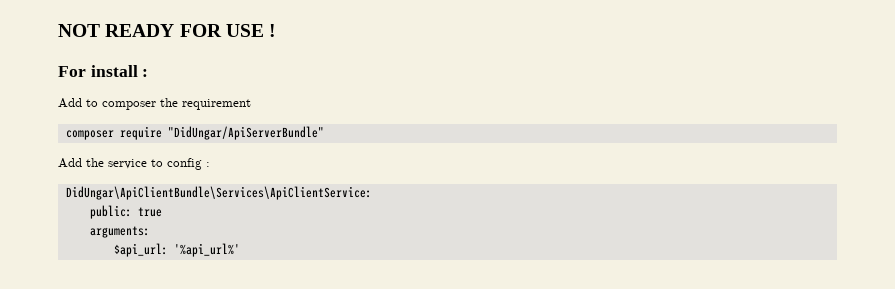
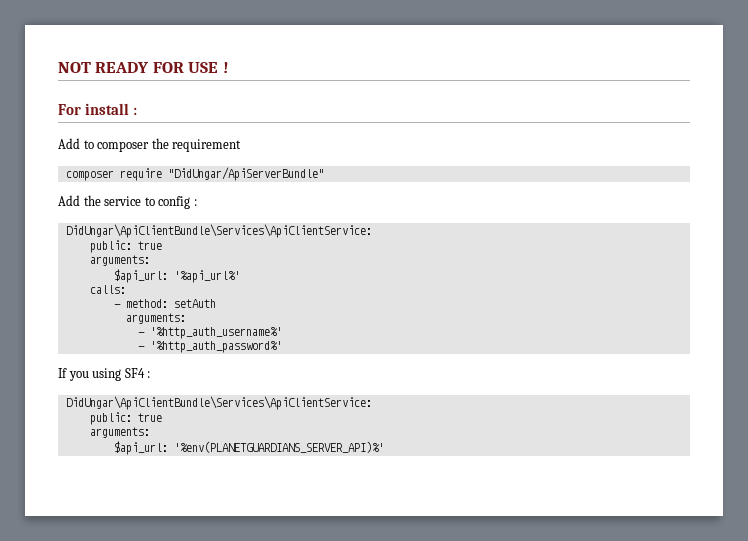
(240, 250) none -> [89,285,126,294] [113,299,216,308] [125,313,186,324] [137,327,282,339] [137,341,282,353] [58,368,151,381] [65,396,372,410] [89,412,162,425] [89,427,150,438] [113,441,384,455] // calls: // - method: setAuth // arguments: // - '%http_auth_username%' // - '%http_auth_password%' // If you using SF4 : // DidUngar\ApiClientBundle\Services\ApiClientService: // public: true // arguments: // $api_url: '%env(PLANETGUARDIANS_SERVER_API)%'

